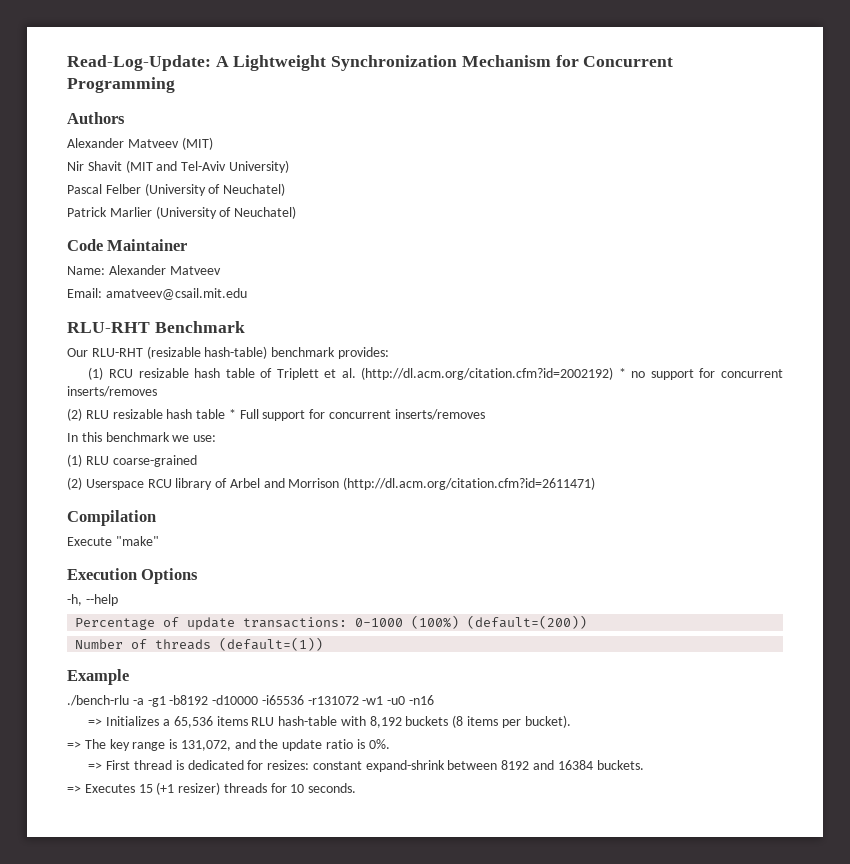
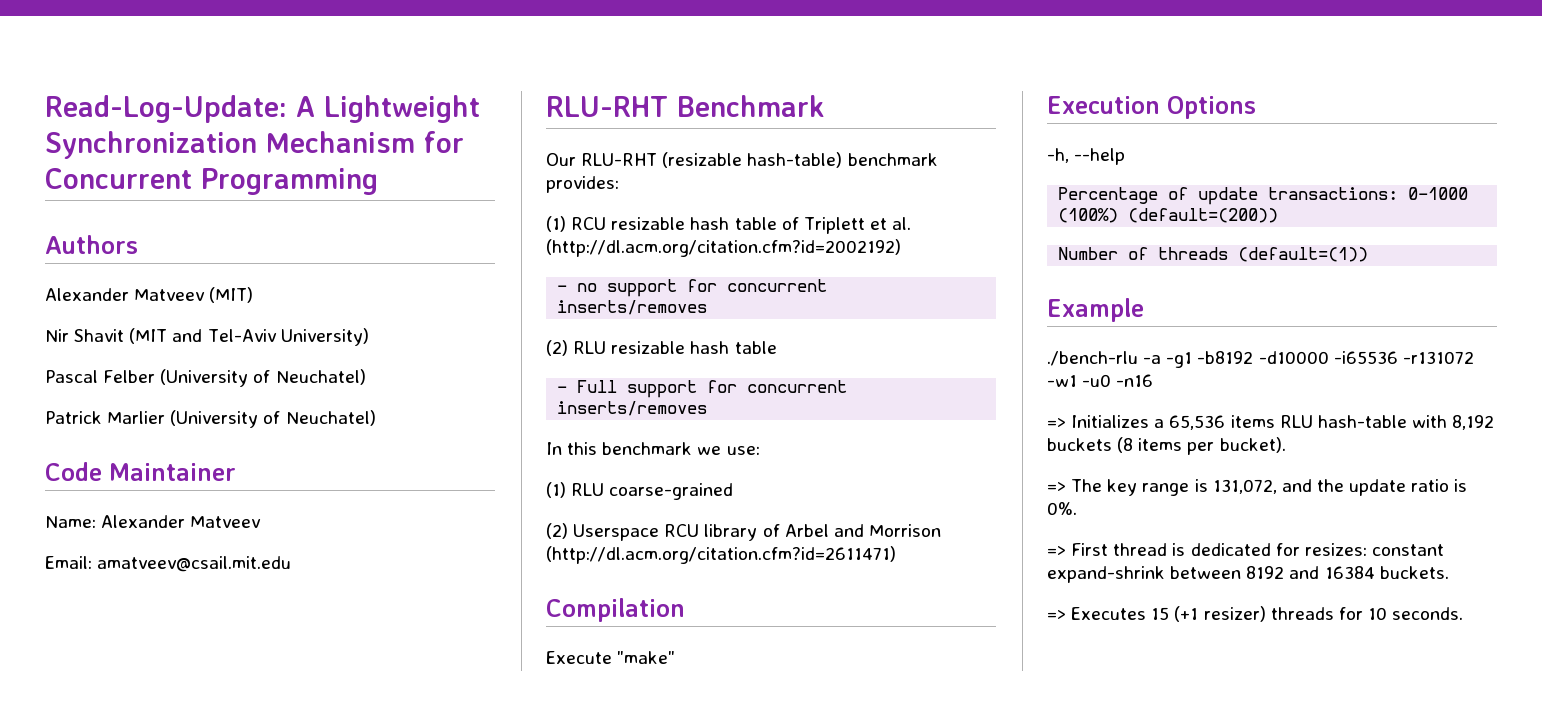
[618,368,626,378] * -> [557,285,568,292] // -
[228,409,236,419] * -> [557,386,568,393] // -

